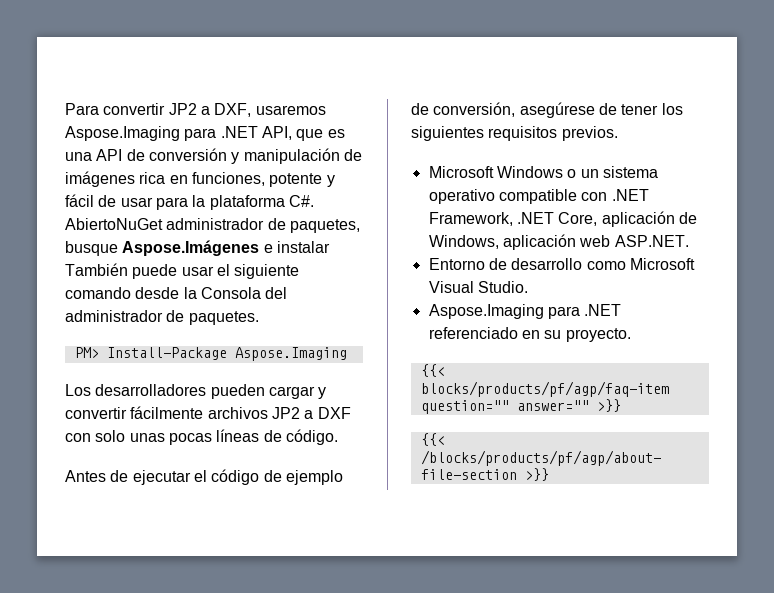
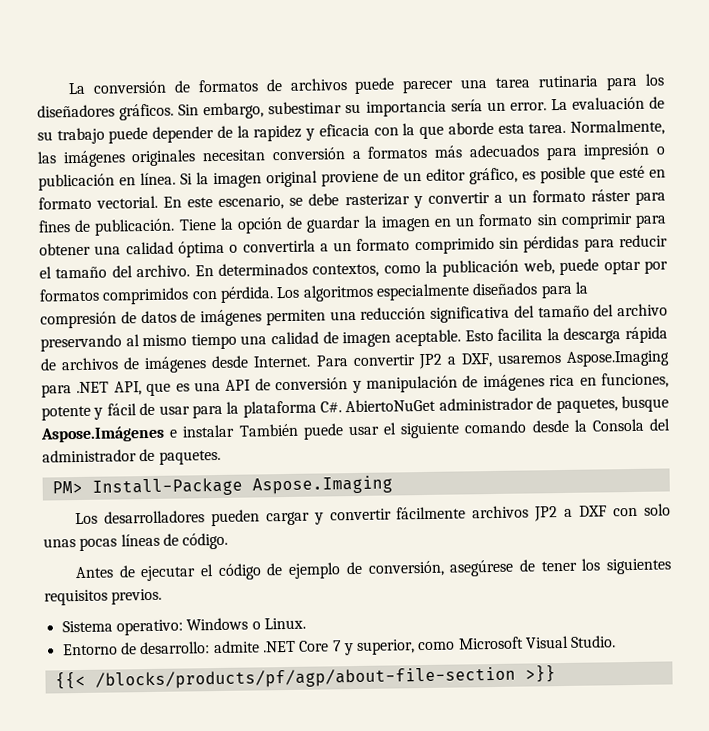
(65, 109) none -> [67,73,664,95] [37,96,665,121] [37,119,666,145] [37,142,666,168] [38,165,666,191] [38,188,666,210] [38,212,667,236] [39,234,668,258] [39,258,668,279] [39,281,588,305] [40,303,668,329] [40,326,669,352] [40,355,312,374] La conversión de formatos de archivos puede parecer una tarea rutinaria para los diseñadores gráficos. Sin embargo, subestimar su importancia sería un error. La evaluación de su trabajo puede depender de la rapidez y eficacia con la que aborde esta tarea. Normalmente, las imágenes originales necesitan conversión a formatos más adecuados para impresión o publicación en línea. Si la imagen original proviene de un editor gráfico, es posible que esté en formato vectorial. En este escenario, se debe rasterizar y convertir a un formato ráster para fines de publicación. Tiene la opción de guardar la imagen en un formato sin comprimir para obtener una calidad óptima o convertirla a un formato comprimido sin pérdidas para reducir el tamaño del archivo. En determinados contextos, como la publicación web, puede optar por formatos comprimidos con pérdida. Los algoritmos especialmente diseñados para la compresión de datos de imágenes permiten una reducción significativa del tamaño del archivo preservando al mismo tiempo una calidad de imagen aceptable. Esto facilita la descarga rápida de archivos de imágenes desde Internet.
[428,166,658,178] [428,189,649,204] [428,211,697,227] [428,234,689,250] [428,258,695,270] [428,281,528,293] [428,304,622,319] [428,327,631,342] [420,364,445,377] [420,381,669,397] [420,399,621,414] Microsoft Windows o un sistema operativo compatible con .NET Framework, .NET Core, aplicación de Windows, aplicación web ASP.NET. // Entorno de desarrollo como Microsoft Visual Studio. // Aspose.Imaging para .NET referenciado en su proyecto. // {{< blocks/products/pf/agp/faq-item question="" answer="" >}} -> [61,617,306,636] [62,635,617,656] Sistema operativo: Windows o Linux. // Entorno de desarrollo: admite .NET Core 7 y superior, como Microsoft Visual Studio.

